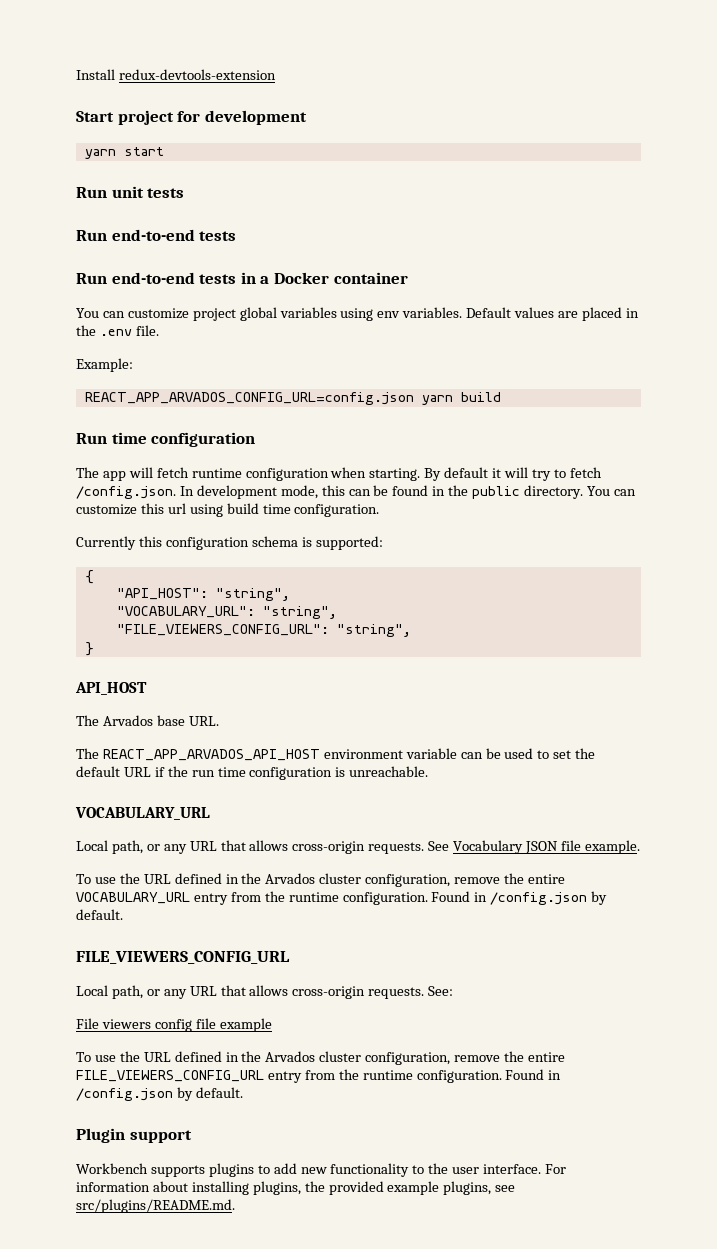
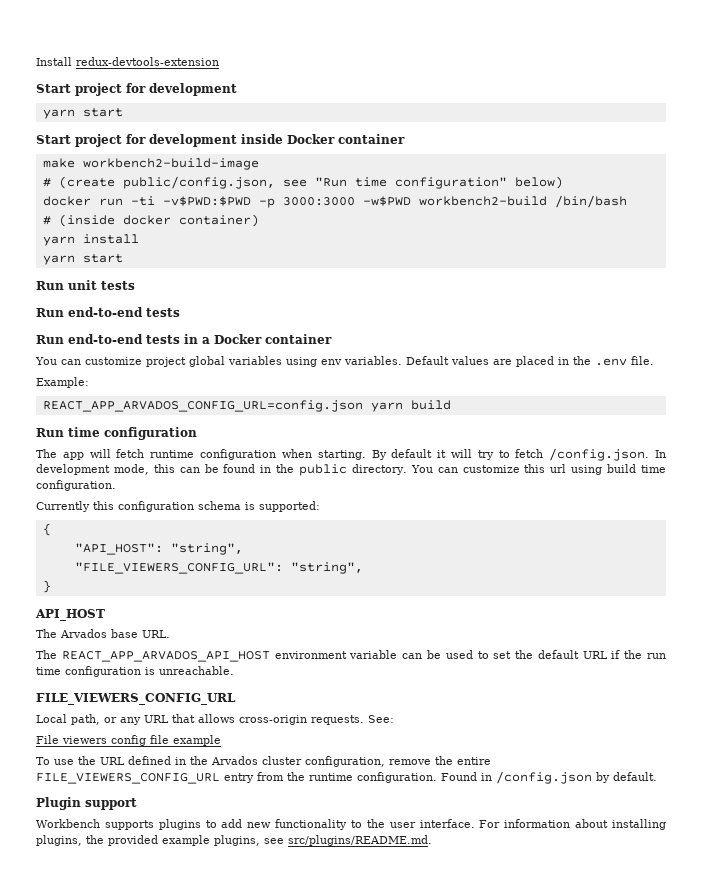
(164, 151) none -> [36,134,405,147] [42,158,259,170] [42,176,563,189] [42,195,627,208] [42,214,259,227] [42,234,139,246] [42,254,123,265] // Start project for development inside Docker container // make workbench2-build-image // # (create public/config.json, see "Run time configuration" below) // docker run -ti -v$PWD:$PWD -p 3000:3000 -w$PWD workbench2-build /bin/bash // # (inside docker container) // yarn install // yarn start
[116,606,337,619] // "VOCABULARY_URL": "string", -> (243, 549) none
[75,807,210,820] [76,840,640,854] [76,873,565,887] [76,891,608,905] [76,909,123,920] // VOCABULARY_URL // Local path, or any URL that allows cross-origin requests. See Vocabulary JSON file example. // To use the URL defined in the Arvados cluster configuration, remove the entire VOCABULARY_URL entry from the runtime configuration. Found in /config.json by default. -> (234, 670) none

